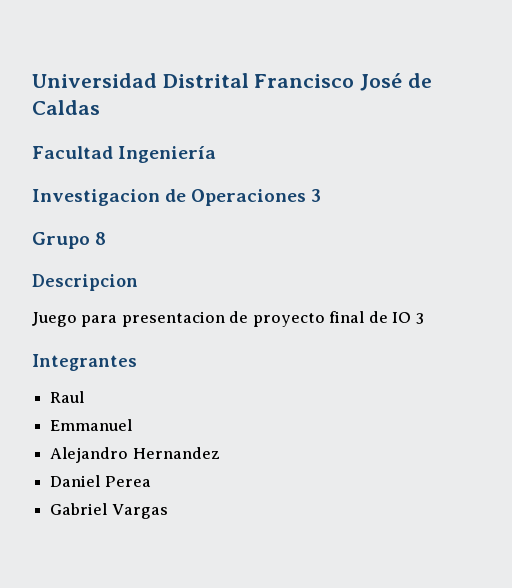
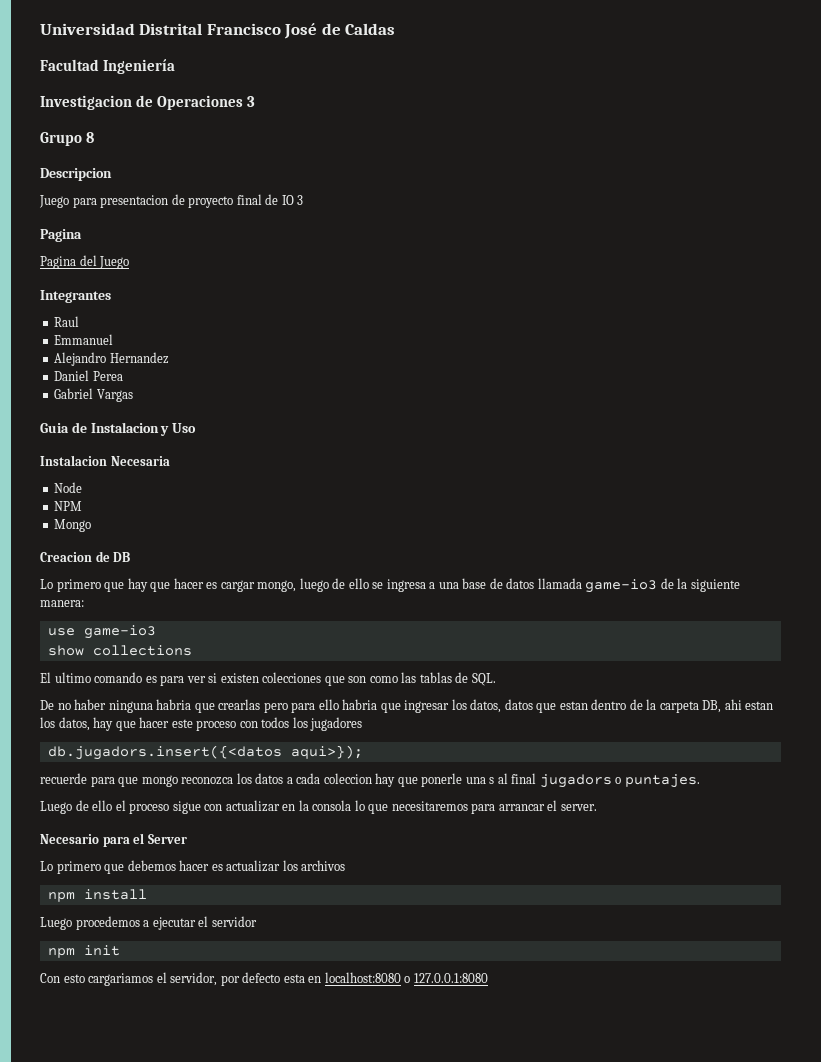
(424, 318) none -> [40,229,82,242] [40,255,130,269] // Pagina // Pagina del Juego
(168, 511) none -> [40,422,197,436] [40,455,170,466] [54,482,83,493] [54,501,83,511] [54,519,92,532] [40,551,131,562] [40,578,740,593] [40,600,84,607] [47,625,156,639] [47,645,192,656] [40,672,496,686] [40,699,774,713] [40,717,363,731] [47,745,363,760] [40,773,700,788] [40,800,597,814] [40,833,187,847] [40,860,346,874] [47,889,147,902] [40,916,257,930] [47,945,120,958] [40,972,488,986] // Guia de Instalacion y Uso // Instalacion Necesaria // Node // NPM // Mongo // Creacion de DB // Lo primero que hay que hacer es cargar mongo, luego de ello se ingresa a una base de datos llamada game-io3 de la siguiente manera: // use game-io3 // show collections // El ultimo comando es para ver si existen colecciones que son como las tablas de SQL. // De no haber ninguna habria que crearlas pero para ello habria que ingresar los datos, datos que estan dentro de la carpeta DB, ahi estan los datos, hay que hacer este proceso con todos los jugadores // db.jugadors.insert({<datos aqui>}); // recuerde para que mongo reconozca los datos a cada coleccion hay que ponerle una s al final jugadors o puntajes. // Luego de ello el proceso sigue con actualizar en la consola lo que necesitaremos para arrancar el server. // Necesario para el Server // Lo primero que debemos hacer es actualizar los archivos // npm install // Luego procedemos a ejecutar el servidor // npm init // Con esto cargariamos el servidor, por defecto esta en localhost:8080 o 127.0.0.1:8080

